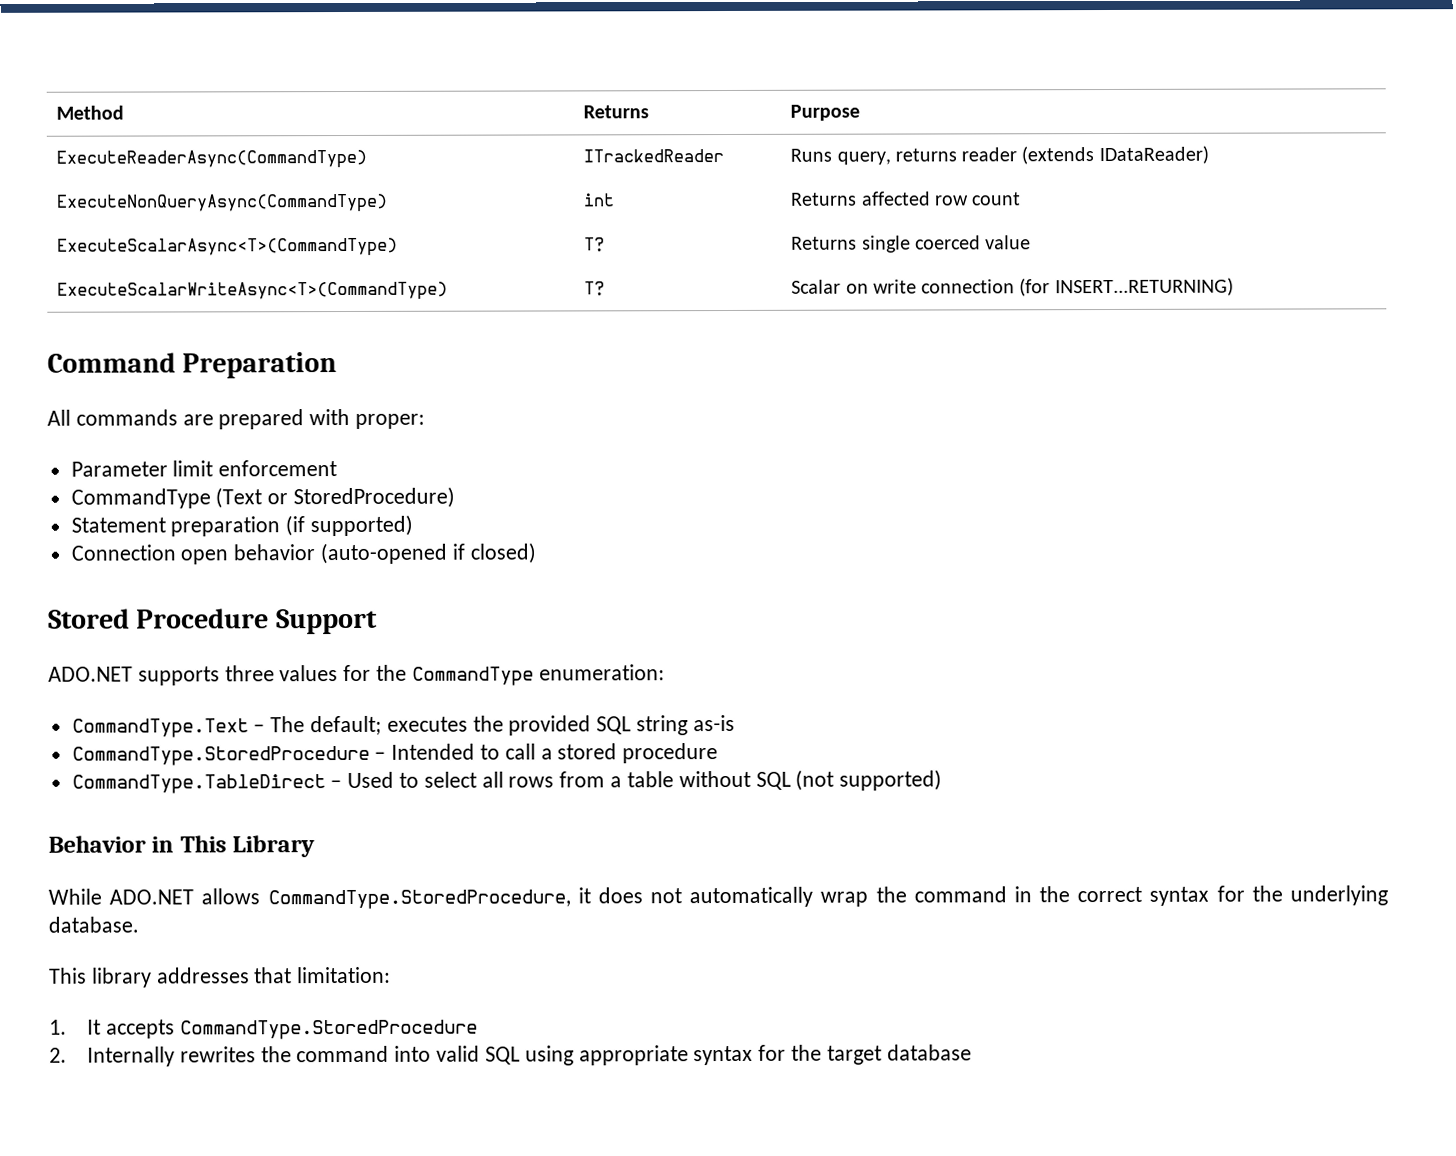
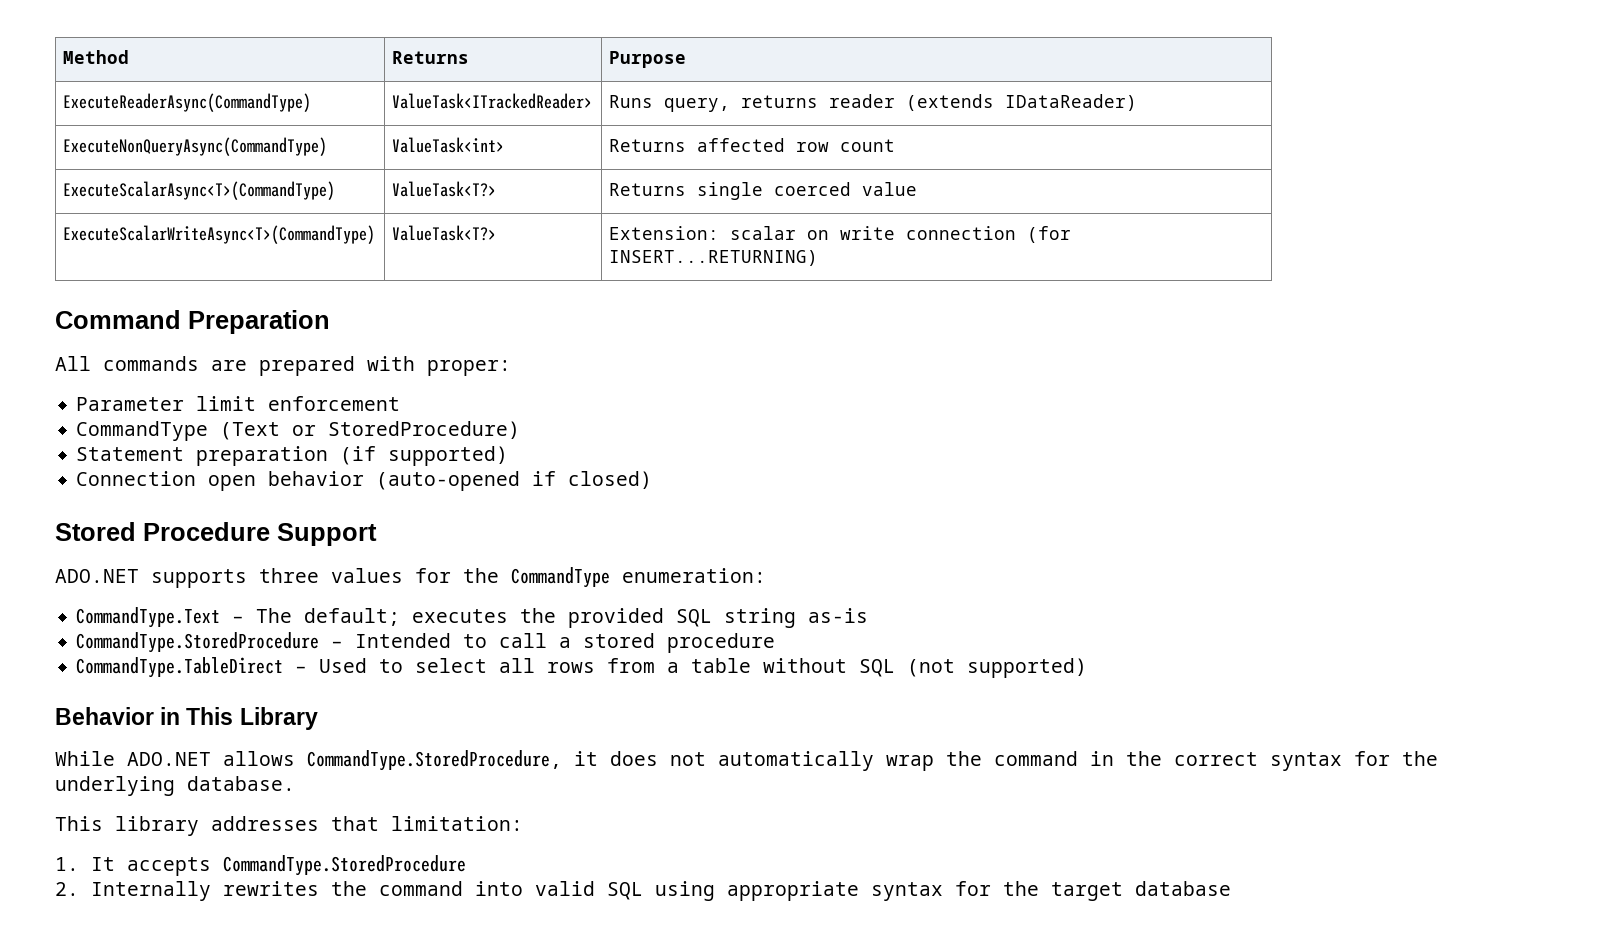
[583,149,725,163] ITrackedReader -> [392,93,593,109] ValueTask<ITrackedReader>
[583,193,616,207] int -> [392,137,505,153] ValueTask<int>
[584,237,606,252] T? -> [392,181,497,197] ValueTask<T?>
[584,281,606,296] [791,279,842,294] T? | Scalar -> [392,225,497,241] [609,226,797,240] ValueTask<T?> | Extension: scalar

